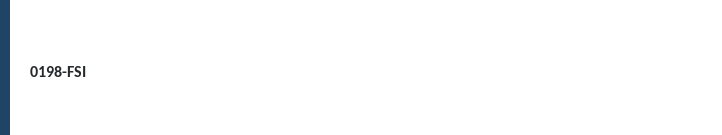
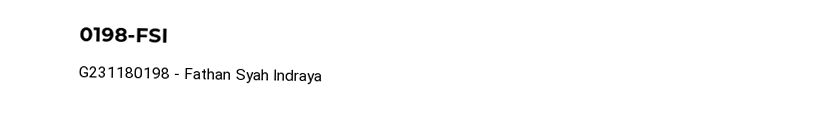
(86, 71) none -> [78,66,322,85] // G231180198 - Fathan Syah Indraya

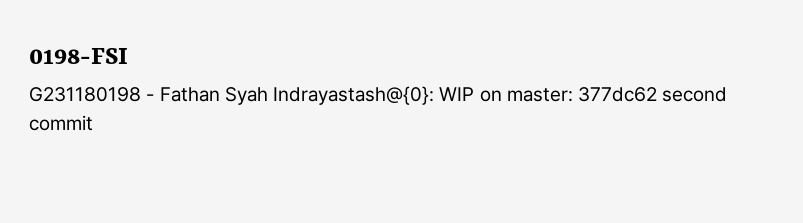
[271,69,322,85] Indraya -> [273,86,728,105] [29,115,93,131] Indrayastash@{0}: WIP on master: 377dc62 second commit

